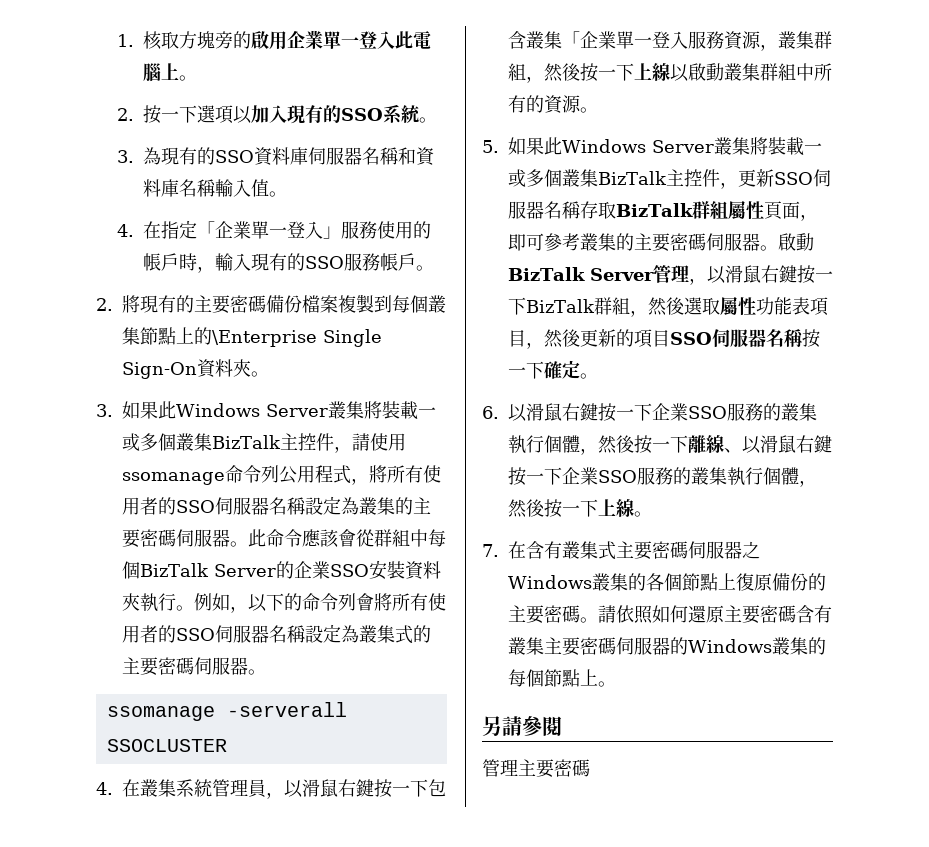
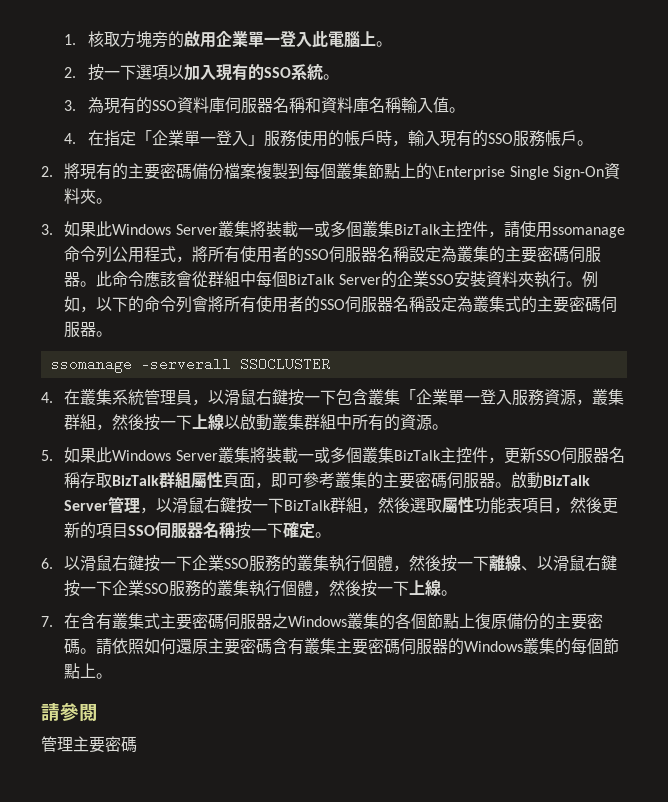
[482,716,502,736] 另 -> (113, 676) none

